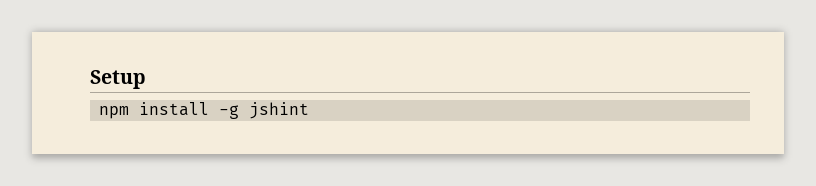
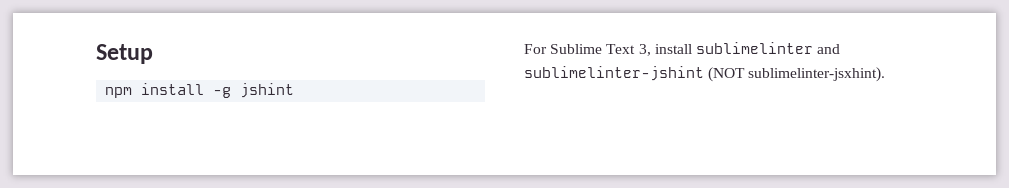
(310, 110) none -> [524,42,841,56] [524,66,886,82] // For Sublime Text 3, install sublimelinter and sublimelinter-jshint (NOT sublimelinter-jsxhint).

